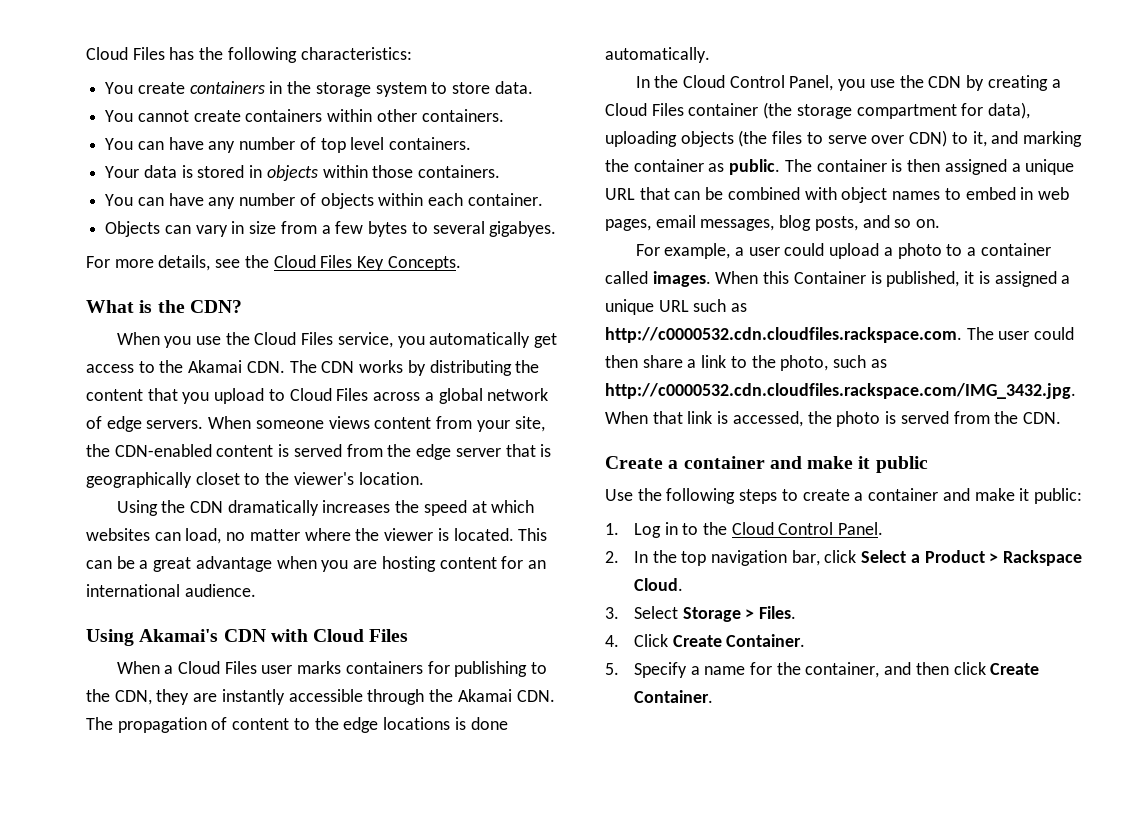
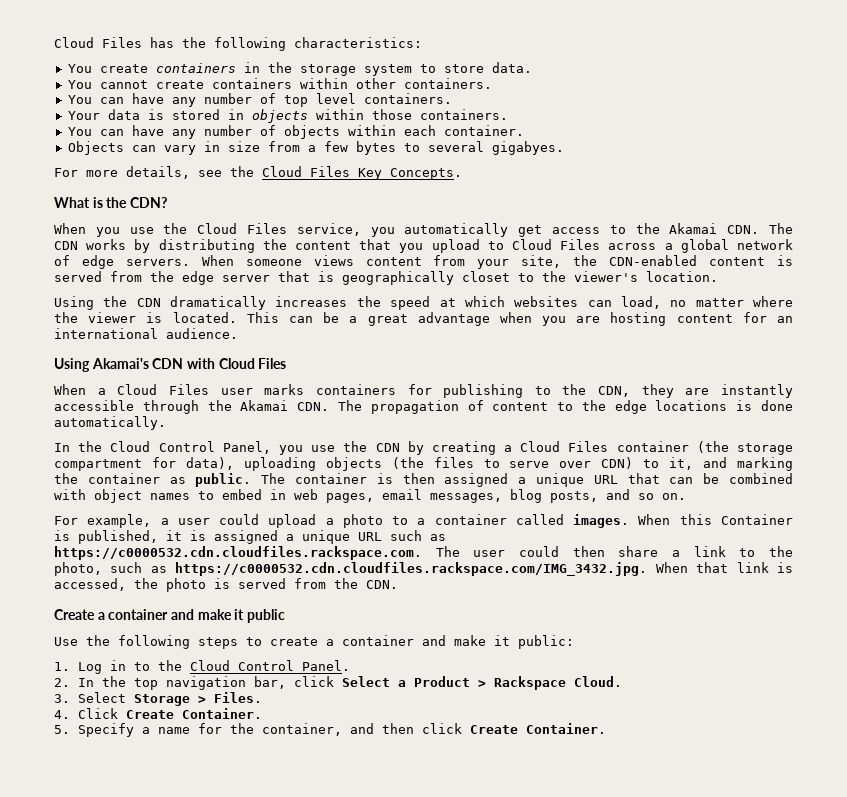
[605,327,962,343] http://c0000532.cdn.cloudfiles.rackspace.com. -> [54,546,422,560] https://c0000532.cdn.cloudfiles.rackspace.com.
[605,383,1076,399] http://c0000532.cdn.cloudfiles.rackspace.com/IMG_3432.jpg. -> [175,562,648,576] https://c0000532.cdn.cloudfiles.rackspace.com/IMG_3432.jpg.

